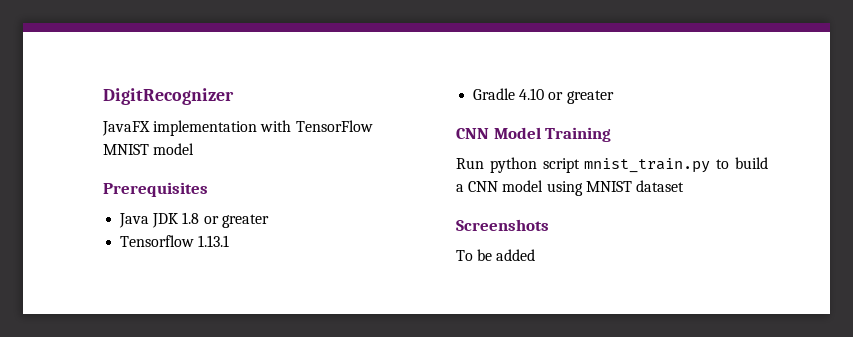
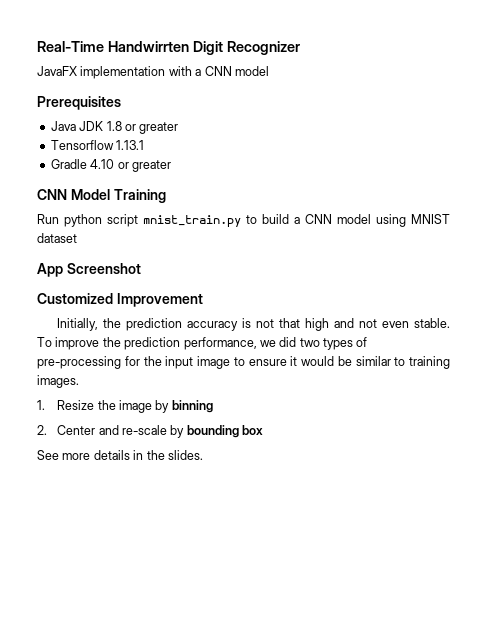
[103,88,234,105] DigitRecognizer -> [37,41,300,55] Real-Time Handwirrten Digit Recognizer
[295,120,373,132] [103,144,149,155] TensorFlow MNIST -> [195,66,232,76] a CNN
[456,219,549,231] [456,249,536,261] Screenshots // To be added -> [37,263,141,277] [37,293,203,307] [56,318,450,331] [37,337,368,350] [37,356,450,369] [37,375,79,388] [37,400,213,413] [37,425,264,438] [37,450,203,460] App Screenshot // Customized Improvement // Initially, the prediction accuracy is not that high and not even stable. To improve the prediction performance, we did two types of pre-processing for the input image to ensure it would be similar to training images. // 1. Resize the image by binning // 2. Center and re-scale by bounding box // See more details in the slides.

